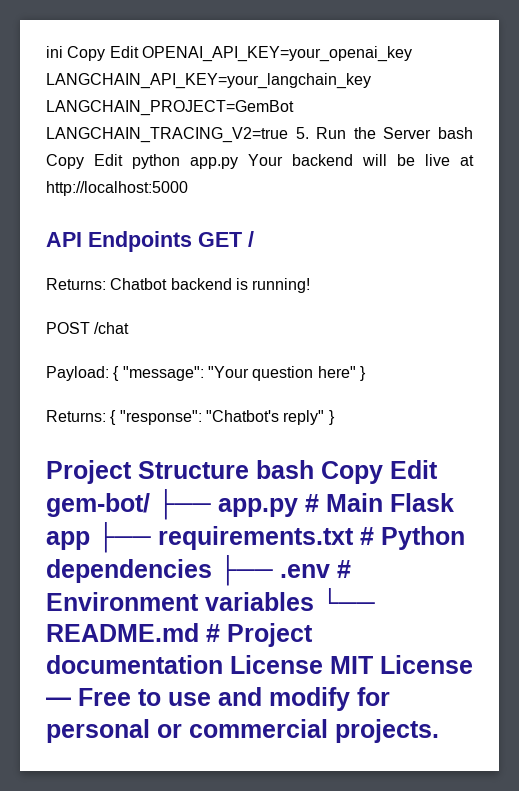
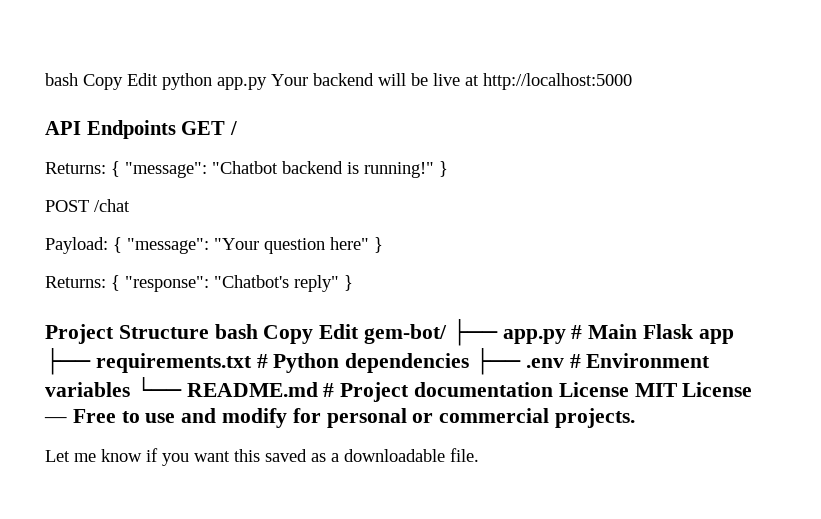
[46,46,412,62] [46,73,371,89] [46,100,294,116] [46,127,432,143] ini Copy Edit OPENAI_API_KEY=your_openai_key LANGCHAIN_API_KEY=your_langchain_key LANGCHAIN_PROJECT=GemBot LANGCHAIN_TRACING_V2=true 5. Run the Server -> (45, 79) none
[110,278,311,293] Chatbot backend is running! -> [111,161,448,178] { "message": "Chatbot backend is running!" }
(439, 731) none -> [45,448,479,466] // Let me know if you want this saved as a downloadable file.

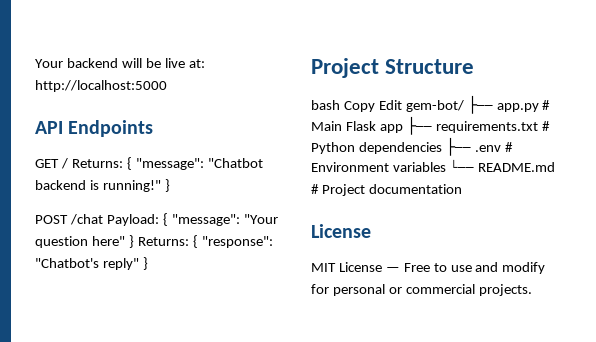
[45,73,267,90] bash Copy Edit python app.py -> (35, 63) none
[465,75,479,86] at -> [188,59,205,68] at:
(176, 129) none -> (154, 128) //
(237, 128) // -> (68, 163) none
(130, 205) // -> (103, 219) none
(383, 245) // -> (134, 241) none
(209, 332) none -> (475, 66) //
[558,382,629,397] License -> [311,224,371,238] // License //
[45,448,479,466] // Let me know if you want this saved as a downloadable file. -> (532, 290) none

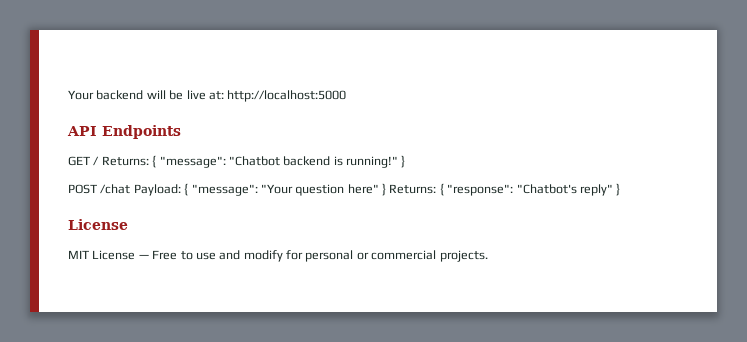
[311,58,475,78] [311,95,551,114] [311,116,550,135] [311,137,513,156] [311,159,555,172] [311,184,462,196] // Project Structure // bash Copy Edit gem-bot/ ├── app.py # Main Flask app ├── requirements.txt # Python dependencies ├── .env # Environment variables └── README.md # Project documentation -> (621, 189) none

